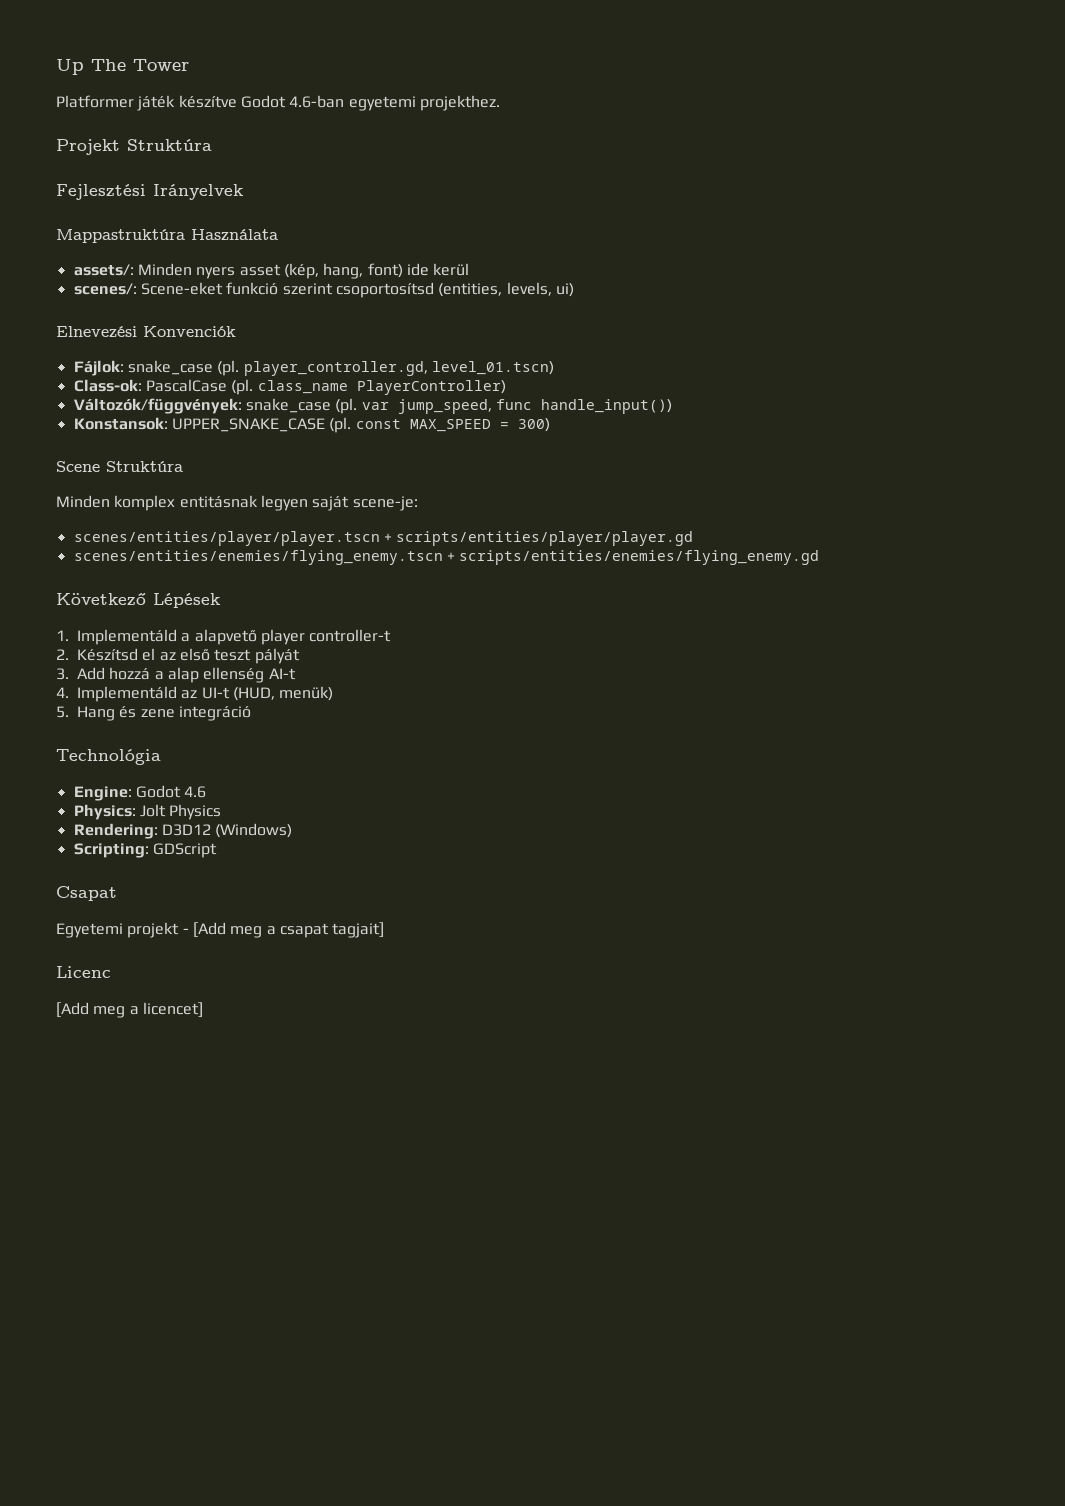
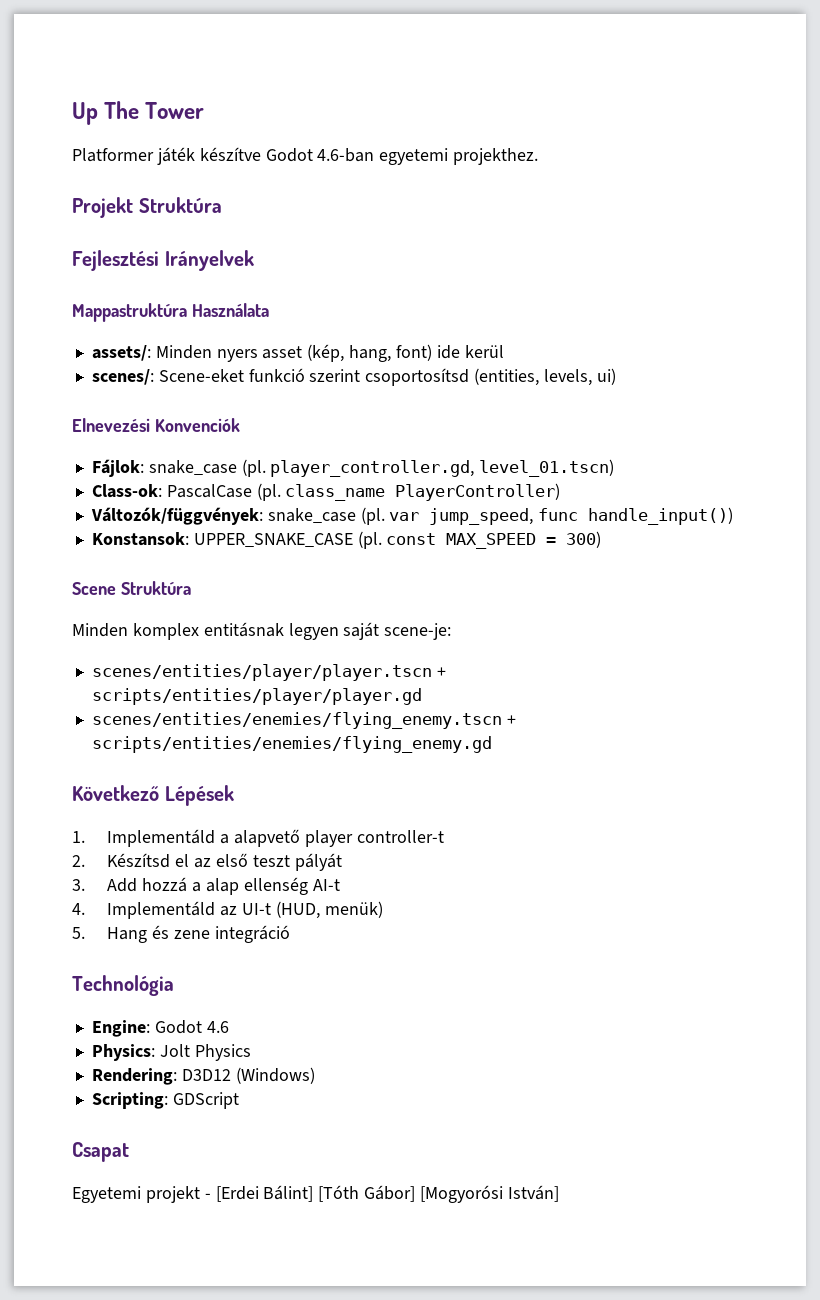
[192,922,385,938] [56,966,111,978] [56,1002,203,1018] [Add meg a csapat tagjait] // Licenc // [Add meg a licencet] -> [215,1185,559,1203] [Erdei Bálint] [Tóth Gábor] [Mogyorósi István]

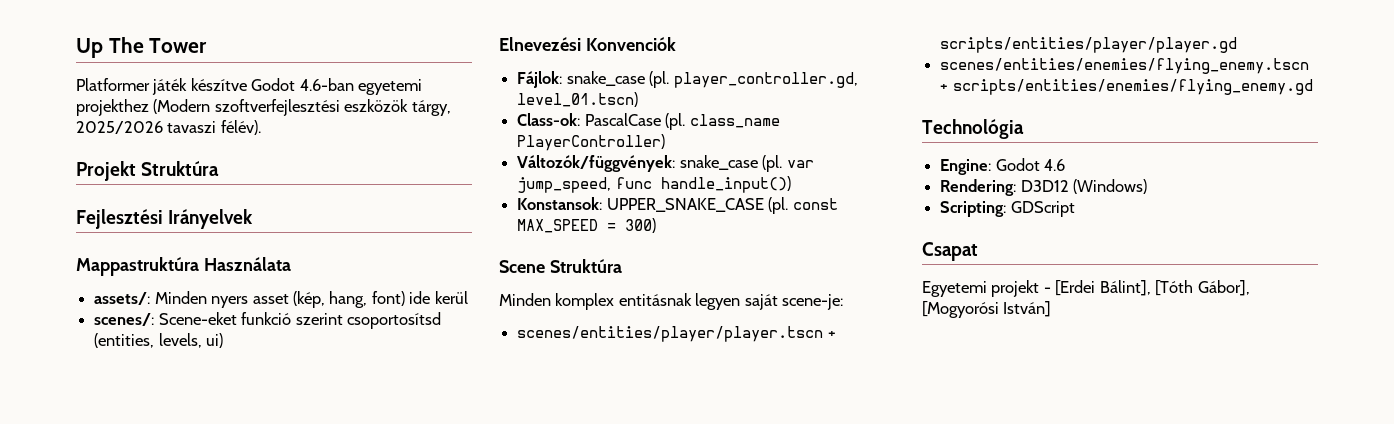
[453,148,539,165] projekthez. -> [76,99,451,116] [76,120,261,135] projekthez (Modern szoftverfejlesztési eszközök tárgy, 2025/2026 tavaszi félév).
[72,785,234,806] [72,829,444,847] [72,853,342,871] [72,877,340,895] [72,901,383,919] [72,925,290,943] // Következő Lépések // 1. Implementáld a alapvető player controller-t // 2. Készítsd el az első teszt pályát // 3. Add hozzá a alap ellenség AI-t // 4. Implementáld az UI-t (HUD, menük) // 5. Hang és zene integráció -> (1313, 87) none
[91,1044,251,1061] // Physics: Jolt Physics -> (1066, 165) none
[263,1185,416,1202] Bálint] [Tóth Gábor] -> [1099,280,1250,296] Bálint], [Tóth Gábor],

